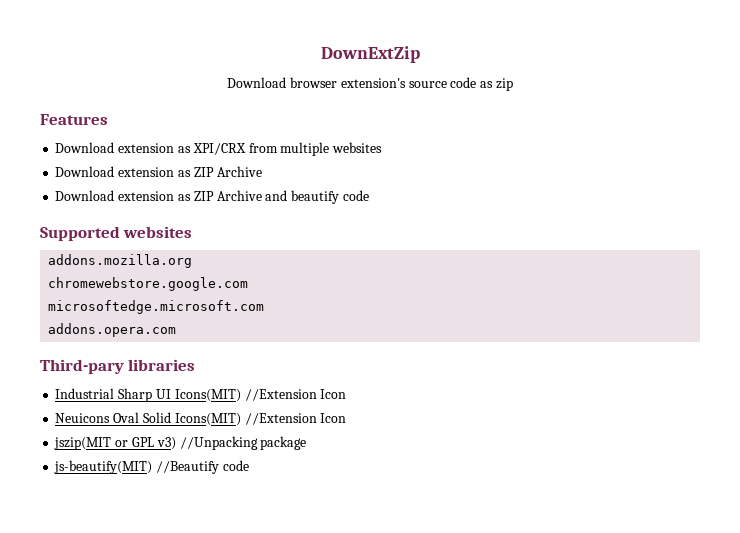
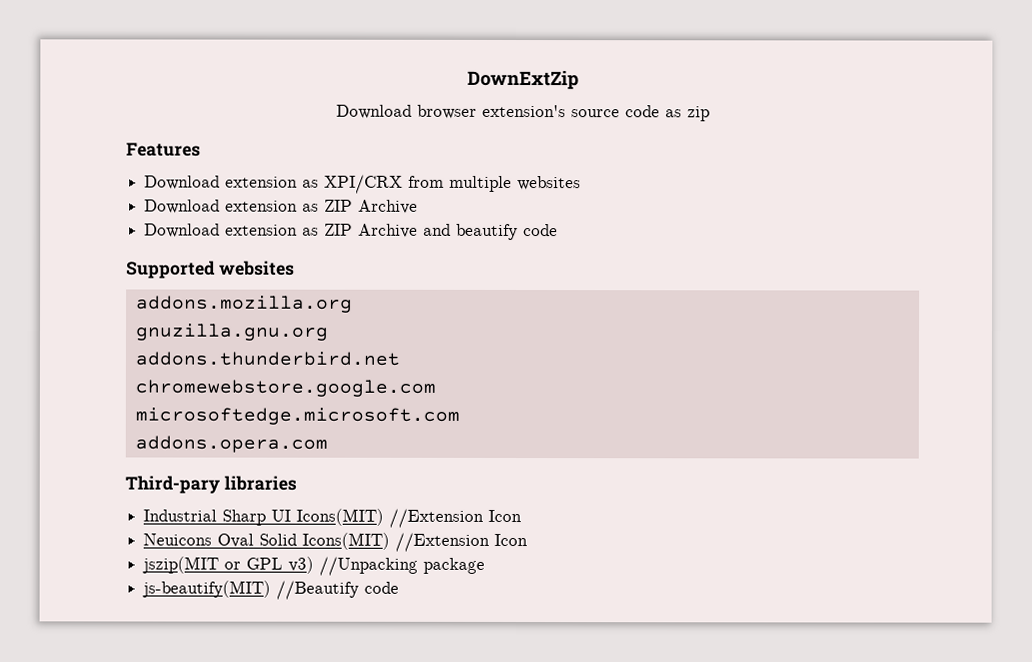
(193, 261) none -> [134,323,329,341] [134,351,400,366] // gnuzilla.gnu.org // addons.thunderbird.net

